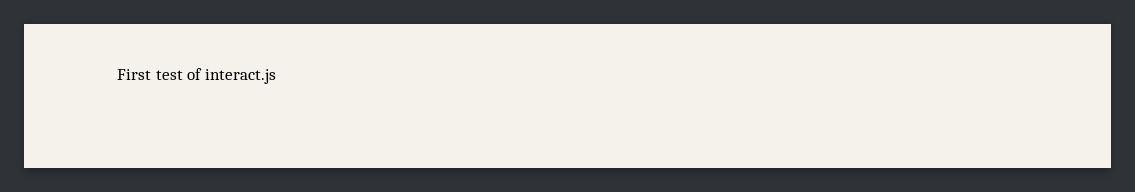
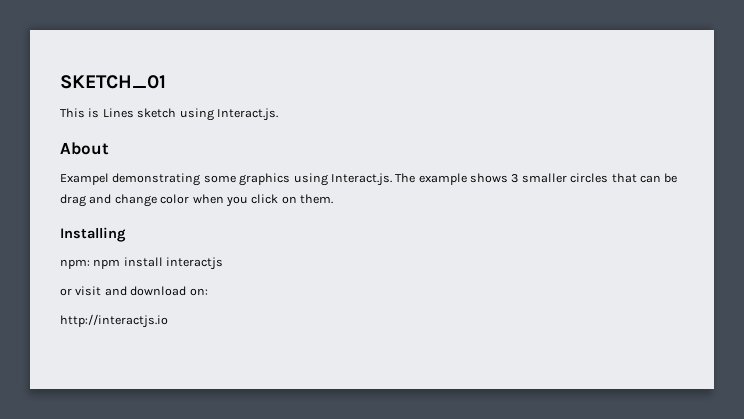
[117,68,276,84] First test of interact.js -> [60,75,166,89] [60,108,278,121] [60,142,109,155] [60,173,678,186] [60,194,333,207] [60,227,126,242] [60,257,224,270] [60,286,208,296] [60,314,168,328] SKETCH_01 // This is Lines sketch using Interact.js. // About // Exampel demonstrating some graphics using Interact.js. The example shows 3 smaller circles that can be drag and change color when you click on them. // Installing // npm: npm install interactjs // or visit and download on: // http://interactjs.io

